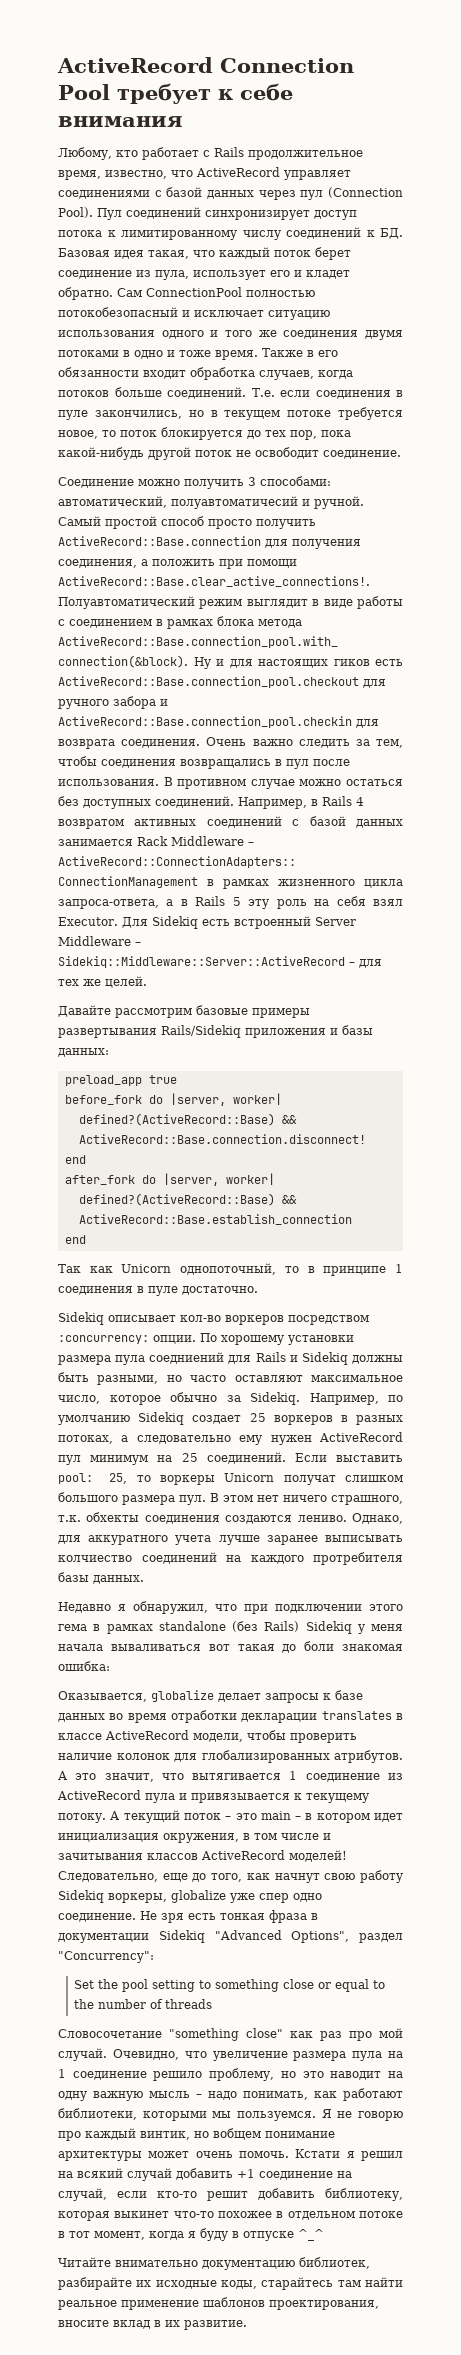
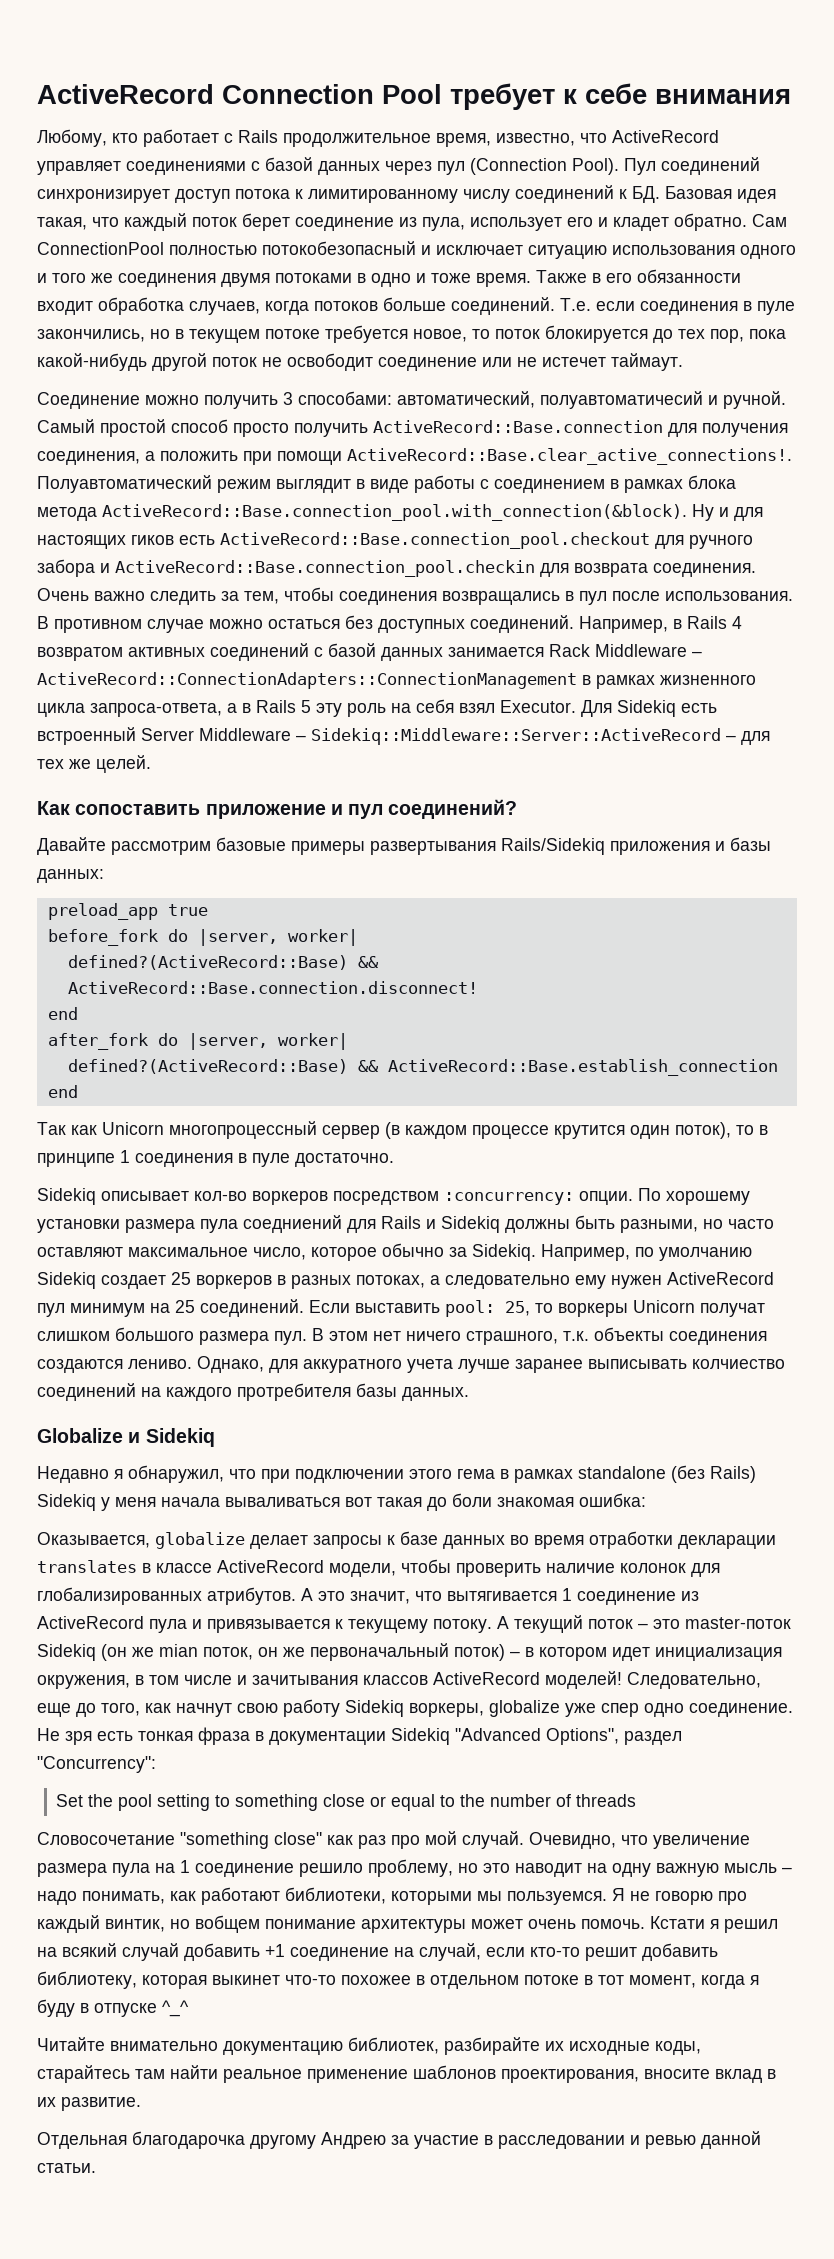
[323,450,401,459] соединение. -> [378,353,683,371] соединение или не истечет таймаут.
(147, 982) none -> [37,799,518,819] // Как сопоставить приложение и пул соединений?
[180,1263,277,1275] однопоточный, -> [169,1121,731,1139] многопроцессный сервер (в каждом процессе крутится один поток),
[86,1512,140,1522] обхекты -> [594,1327,664,1341] объекты
(144, 1579) none -> [37,1428,215,1447] // Globalize и Sidekiq
[260,1811,291,1820] main -> [685,1617,791,1629] [37,1643,505,1661] master-поток Sidekiq (он же mian поток, он же первоначальный поток)
(247, 2325) none -> [37,2131,761,2149] [37,2163,96,2173] // Отдельная благодарочка другому Андрею за участие в расследовании и ревью данной статьи.

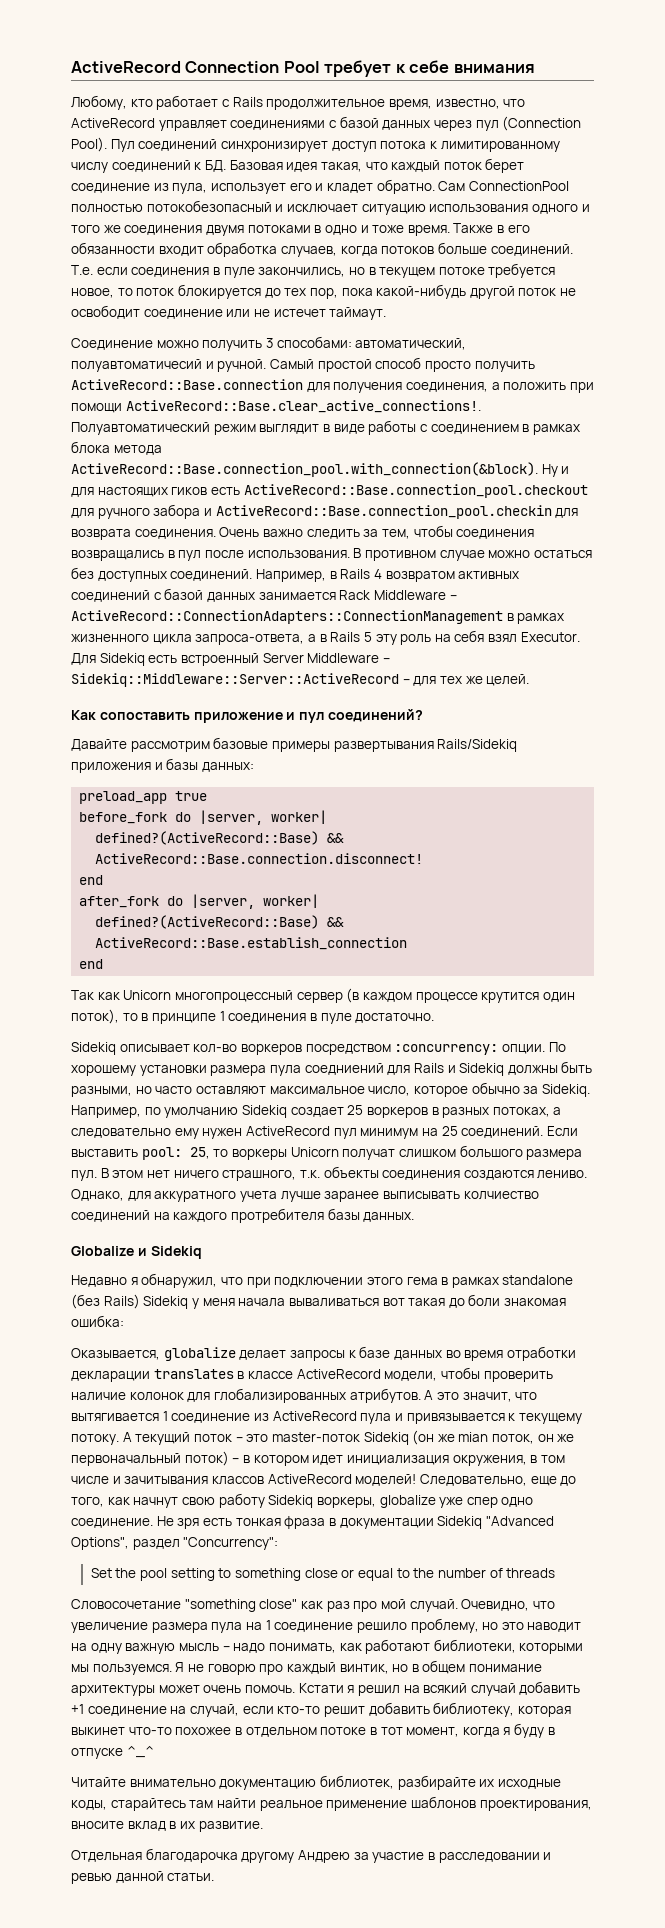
[195,1915,260,1933] вобщем -> [411,1660,466,1674] в общем

